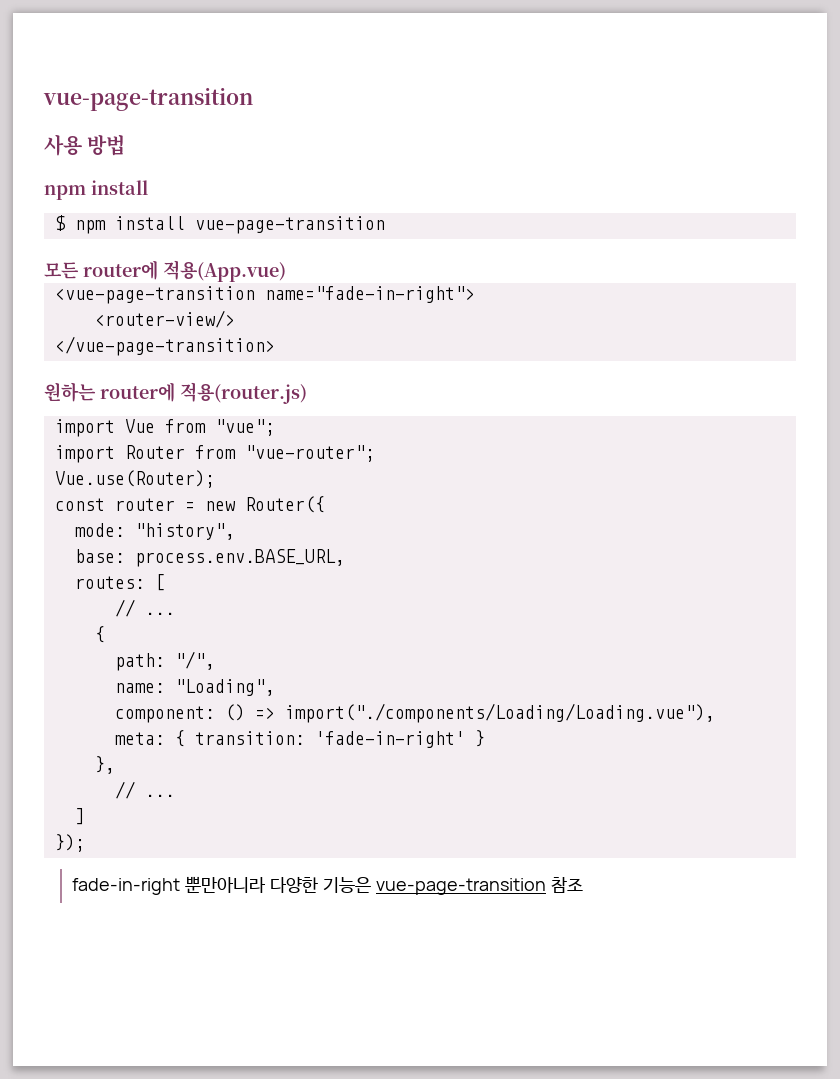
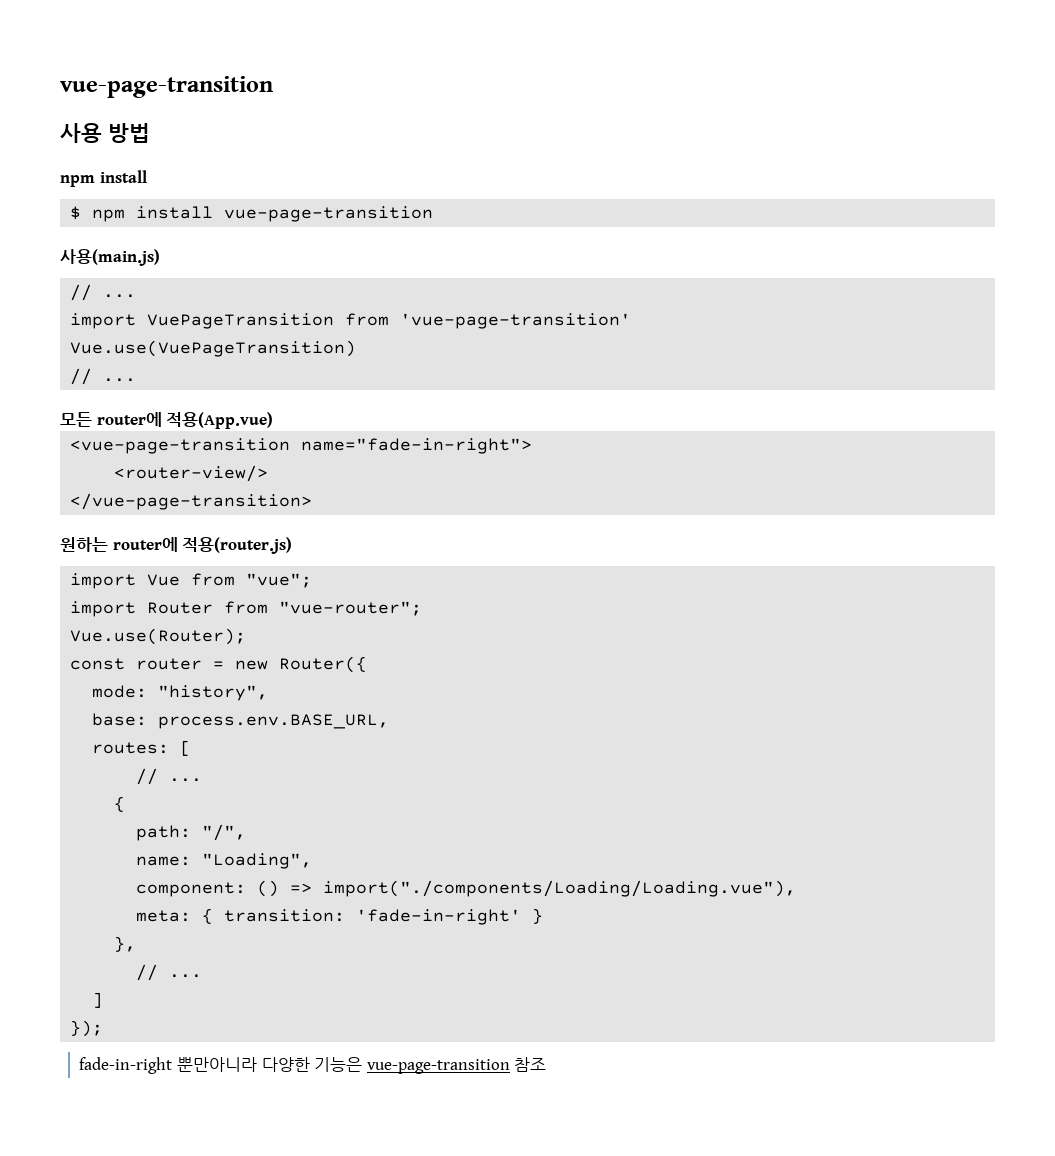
(385, 225) none -> [60,249,160,266] [70,284,137,301] [70,313,632,329] [70,340,357,357] [70,368,137,385] // 사용(main.js) // // ... // import VuePageTransition from 'vue-page-transition' // Vue.use(VuePageTransition) // // ...

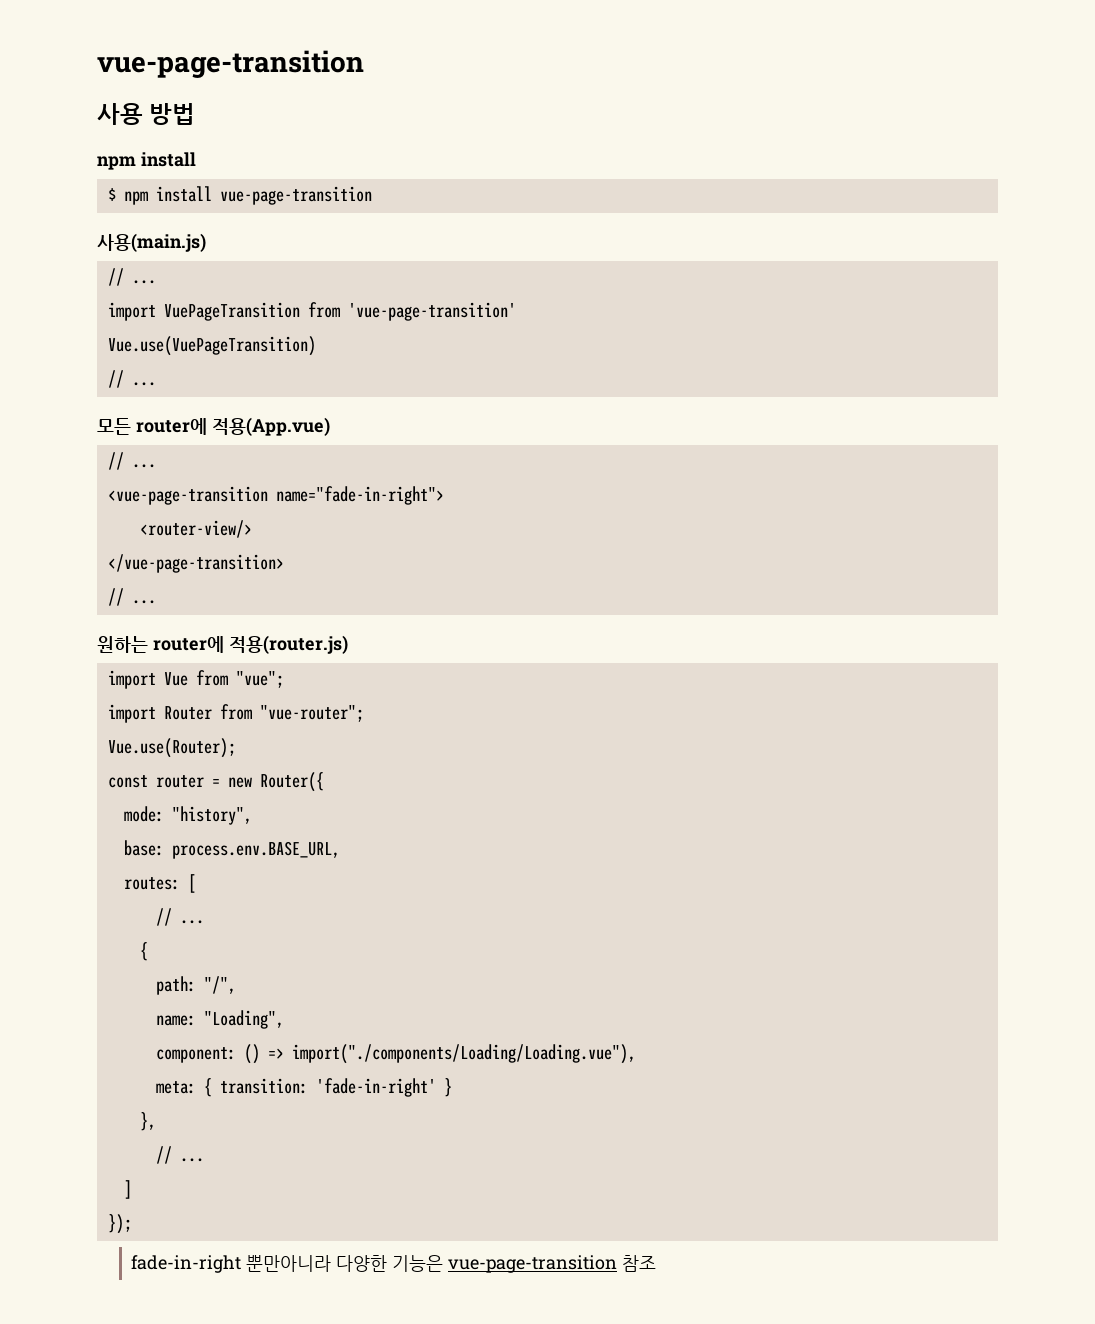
(274, 420) none -> [107,452,156,470] // // ...
(313, 501) none -> [107,588,156,606] // // ...

